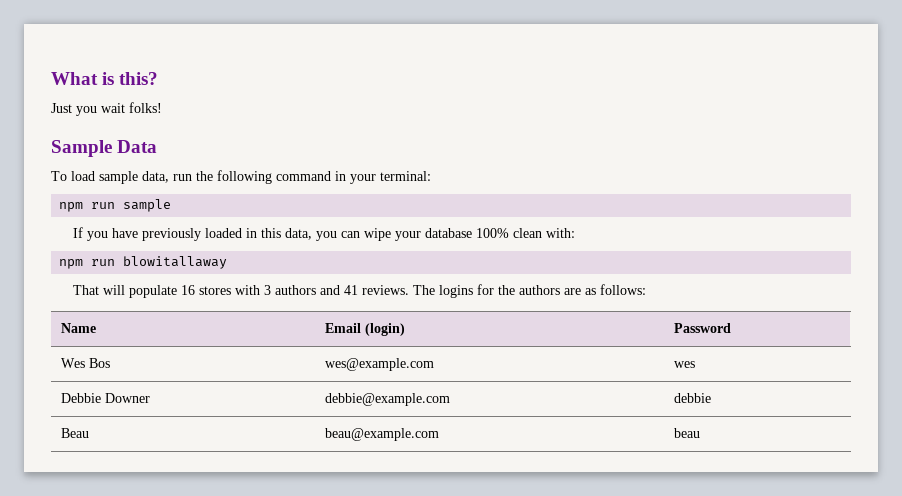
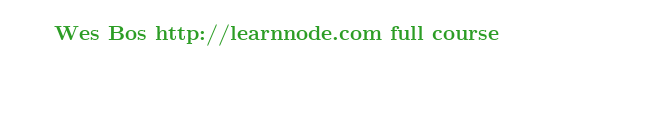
[51,72,159,85] [51,102,162,116] [51,140,158,157] [51,170,431,184] [59,199,172,212] [73,227,576,241] [59,256,228,269] [73,284,647,298] [60,323,96,333] [324,323,405,336] [673,323,731,333] [60,358,110,368] [324,358,434,371] [673,361,695,368] [60,393,150,403] [324,393,450,406] [673,393,711,403] [60,428,89,438] [324,428,439,441] [673,428,700,438] What is this? // Just you wait folks! // Sample Data // To load sample data, run the following command in your terminal: // npm run sample // If you have previously loaded in this data, you can wipe your database 100% clean with: // npm run blowitallaway // That will populate 16 stores with 3 authors and 41 reviews. The logins for the authors are as follows: // Name | Email (login) | Password // Wes Bos | wes@example.com | wes // Debbie Downer | debbie@example.com | debbie // Beau | beau@example.com | beau -> [54,24,499,46] Wes Bos http://learnnode.com full course

